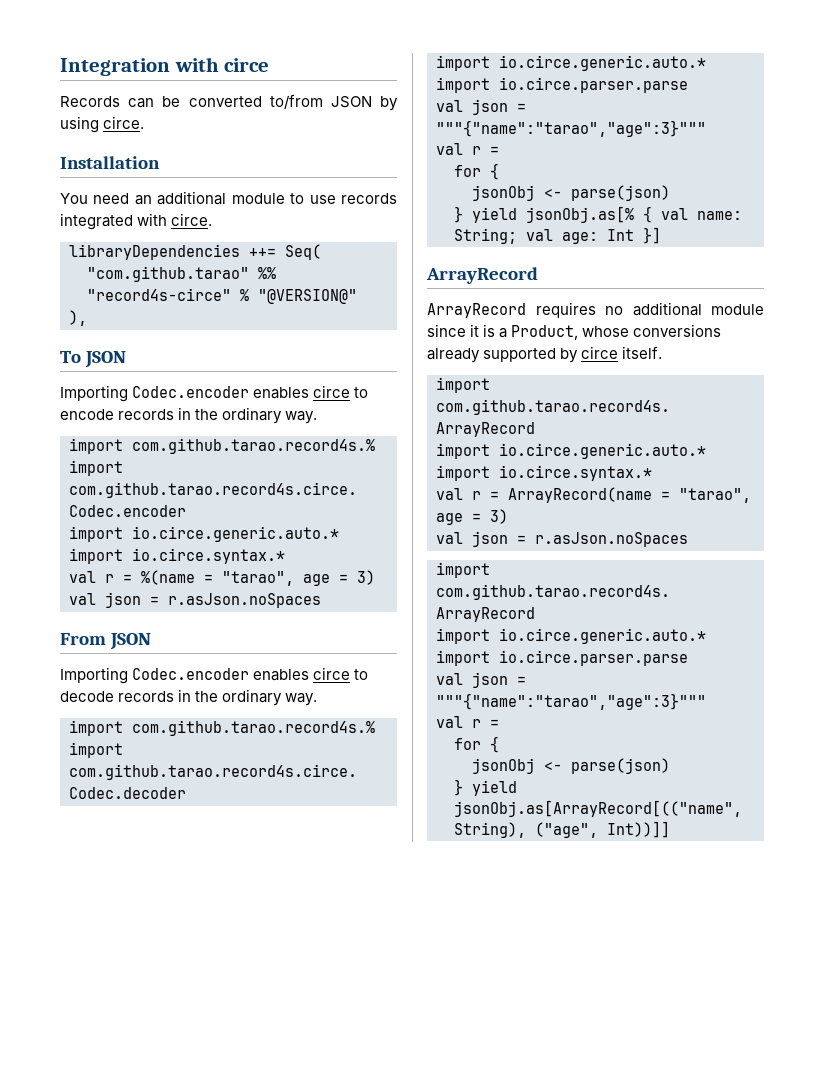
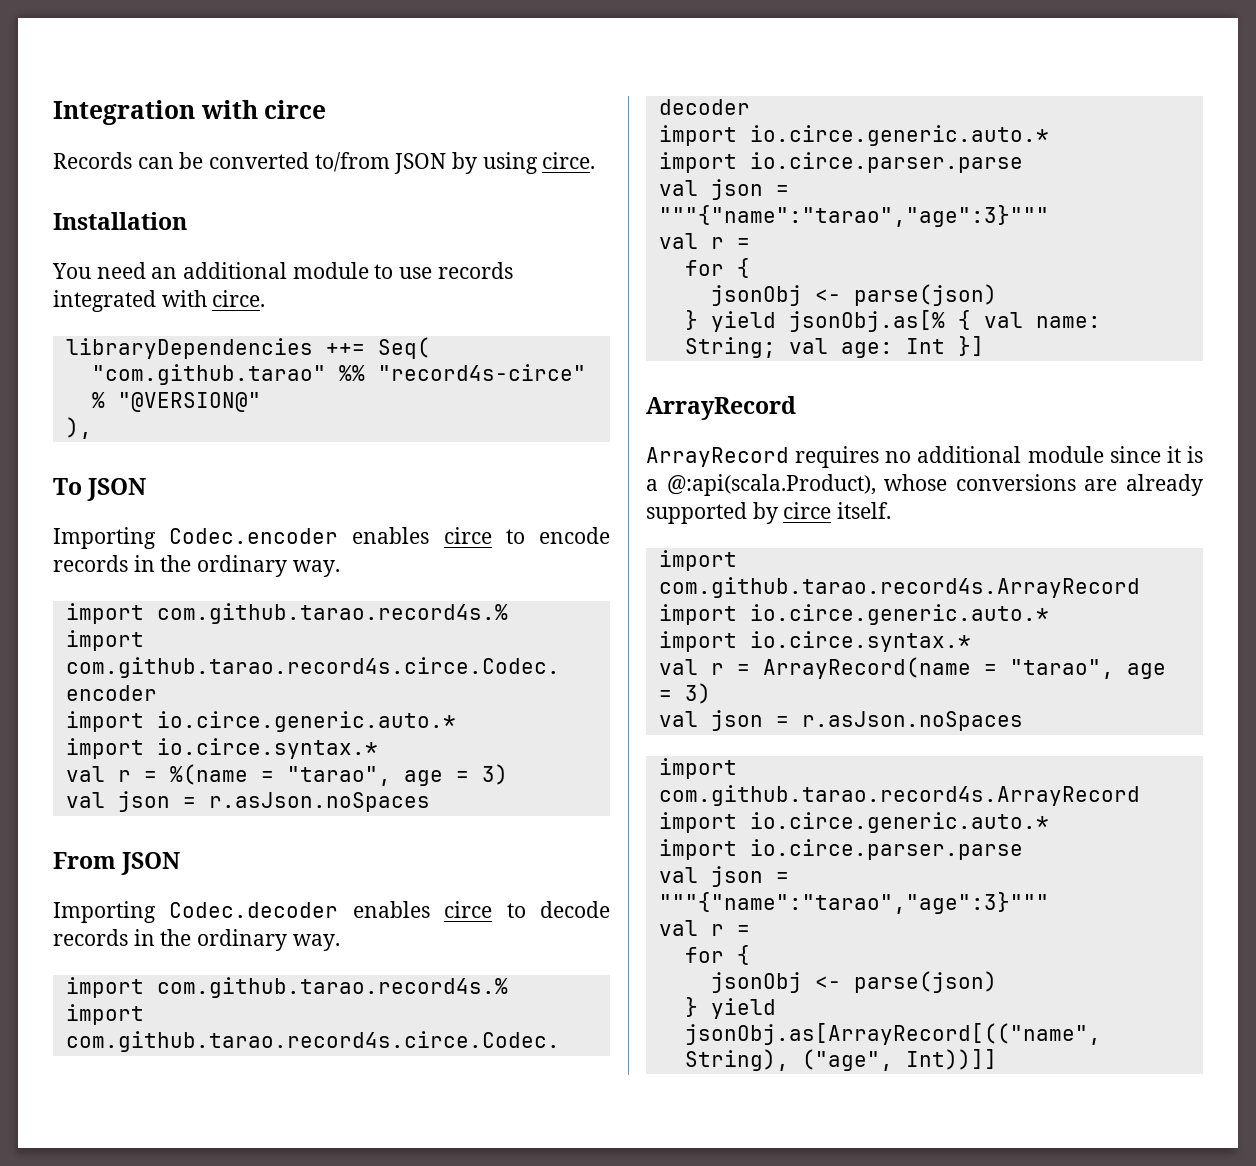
[132,668,250,680] Codec.encoder -> [169,902,339,918] Codec.decoder
[511,325,579,340] Product, -> [666,474,876,496] @:api(scala.Product),
(722, 330) none -> [1084,479,1118,491] are

